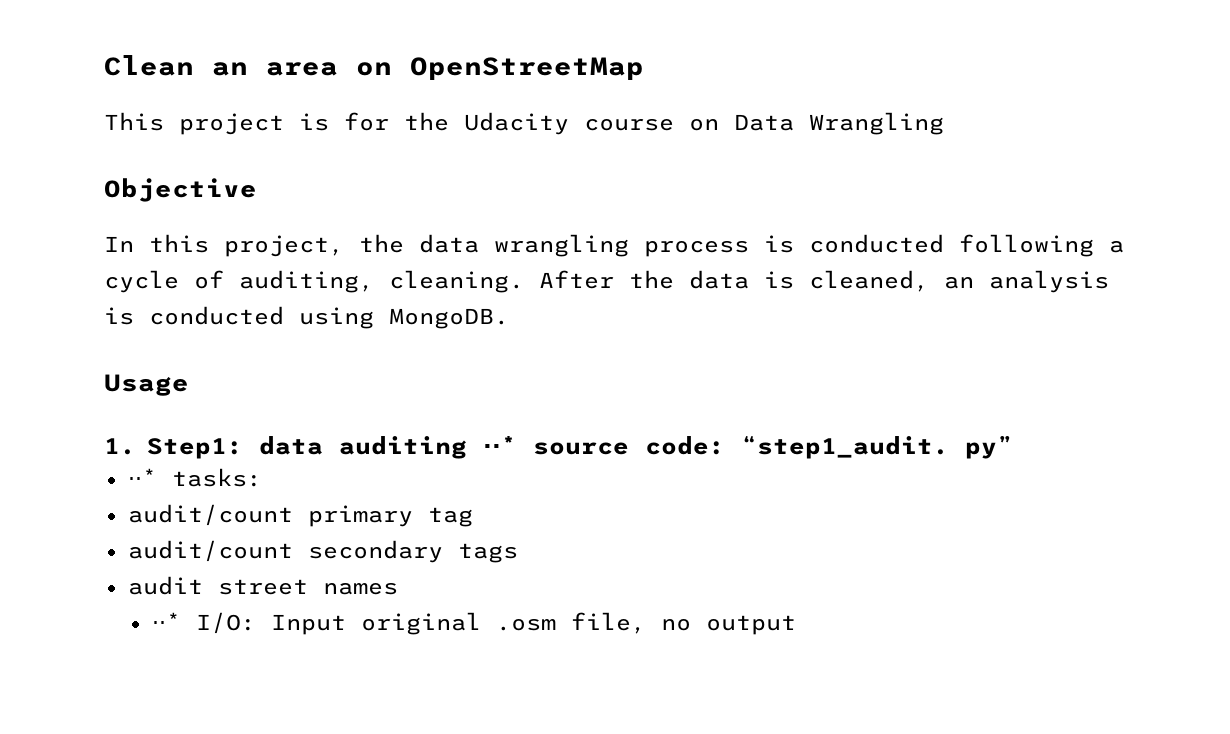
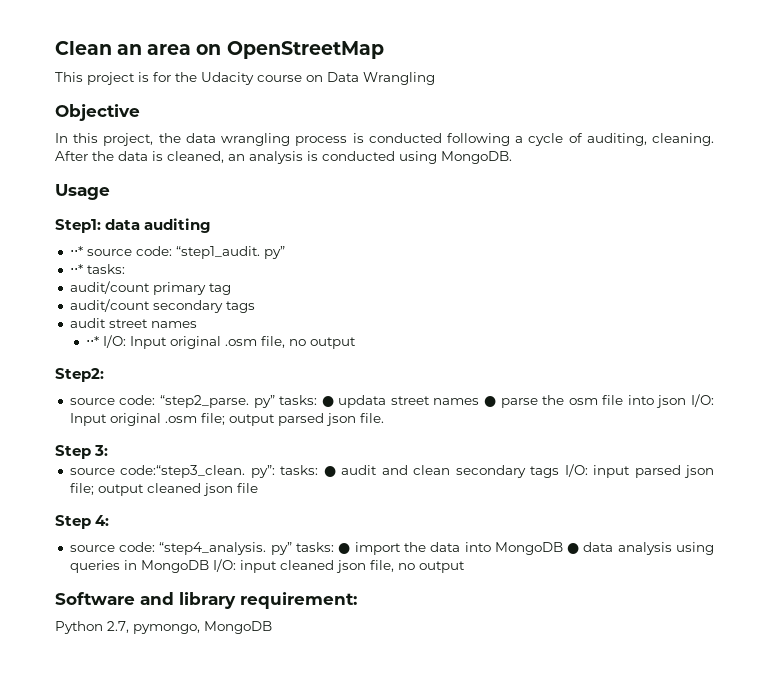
[104,438,136,455] 1. -> (110, 192) none
(467, 447) none -> (212, 225) //
(796, 625) none -> [55,368,104,382] [69,394,714,408] [69,413,384,426] [55,445,109,459] [69,464,715,478] [69,483,258,496] [55,515,110,529] [69,542,714,555] [69,559,465,573] [55,592,357,609] [55,621,272,634] // Step2: // source code: “step2_parse. py” tasks: ● updata street names ● parse the osm file into json I/O: Input original .osm file; output parsed json file. // Step 3: // source code:“step3_clean. py”: tasks: ● audit and clean secondary tags I/O: input parsed json file; output cleaned json file // Step 4: // source code: “step4_analysis. py” tasks: ● import the data into MongoDB ● data analysis using queries in MongoDB I/O: input cleaned json file, no output // Software and library requirement: // Python 2.7, pymongo, MongoDB

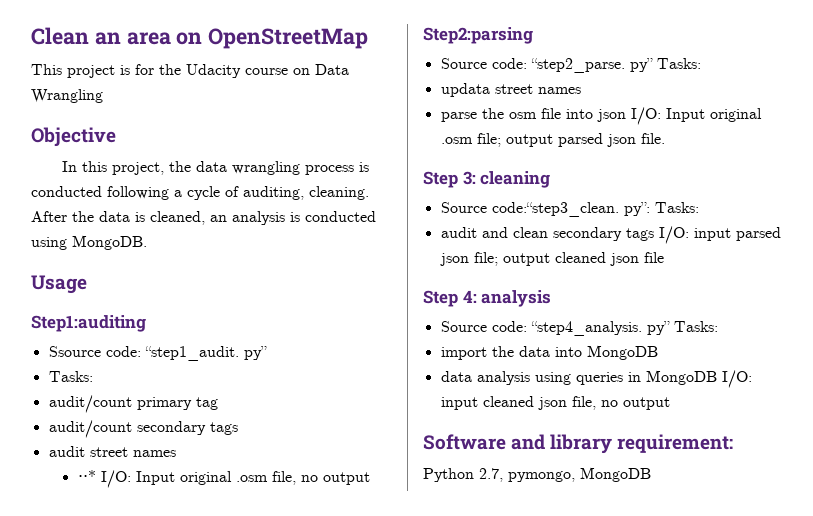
[55,218,212,233] [69,246,132,256] Step1: data auditing // ⋅⋅* source -> [31,315,146,332] [48,346,101,357] Step1:auditing // Ssource
[69,264,125,274] ⋅⋅* tasks: -> [48,371,93,382] Tasks:
[55,368,104,382] [69,398,115,405] Step2: // source -> [423,27,533,44] [440,58,487,69] Step2:parsing // Source
[279,395,334,407] tasks: ● -> [656,58,701,69] Tasks: //
[483,396,496,407] ● -> (581, 90) //
[69,465,336,478] // source code:“step3_clean. py”: tasks: ● -> [480,171,551,188] [440,202,699,217] cleaning // Source code:“step3_clean. py”: Tasks: //
[69,545,115,552] // source -> [481,290,552,307] [440,321,487,332] analysis // Source
[296,542,351,554] tasks: ● -> [673,321,718,332] Tasks: //
[567,543,580,554] ● -> (658, 352) //

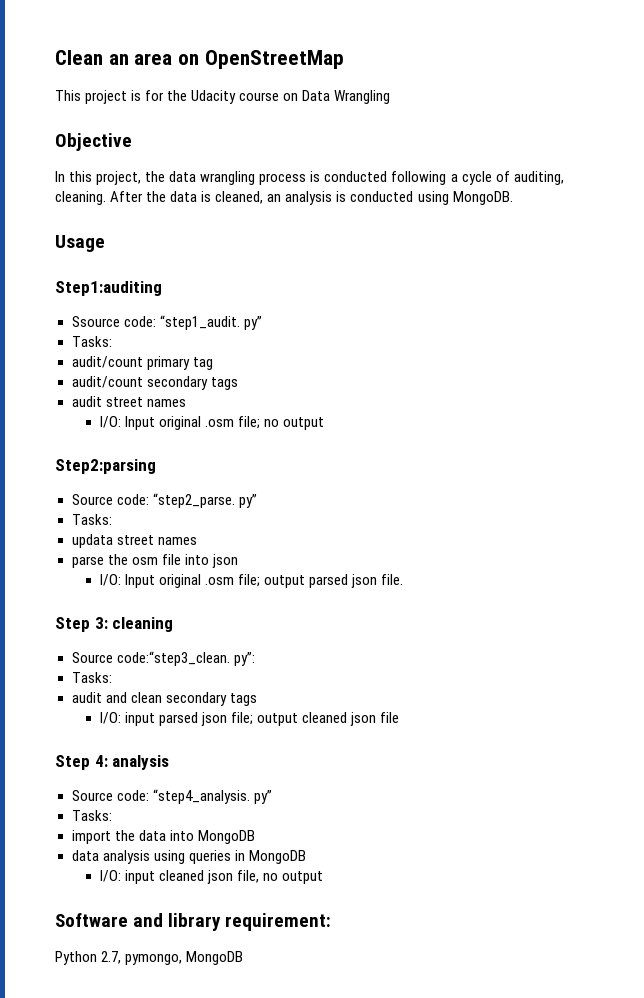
[77,470,296,488] ⋅⋅* I/O: Input original .osm file, -> [99,416,261,430] I/O: Input original .osm file;
(653, 65) none -> (257, 501) //
(626, 115) none -> (238, 561) //
(650, 209) none -> (255, 659) //
(654, 234) none -> (257, 699) //
(670, 328) none -> (272, 797) //
(717, 377) none -> (306, 857) //

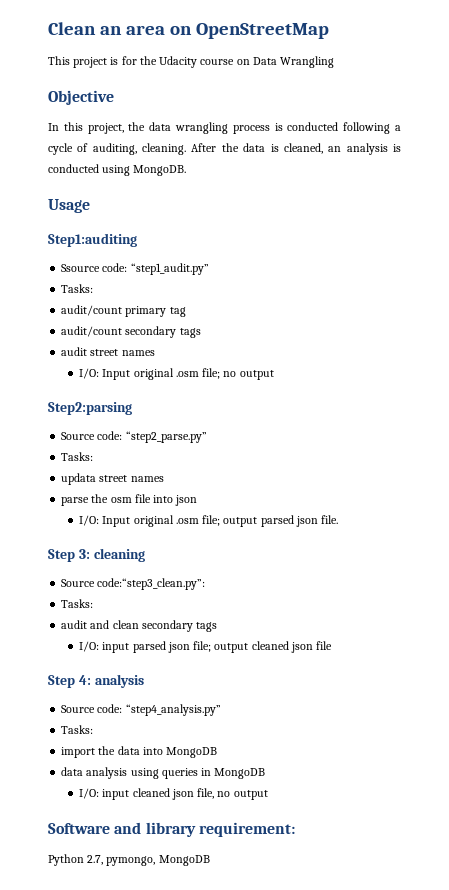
[159,315,262,330] “step1_audit. py” -> [130,263,209,275] “step1_audit.py”
[152,493,257,508] “step2_parse. py” -> [125,431,207,443] “step2_parse.py”
[116,651,255,666] code:“step3_clean. py”: -> [97,578,206,590] code:“step3_clean.py”:
[152,789,272,804] “step4_analysis. py” -> [125,704,221,716] “step4_analysis.py”

